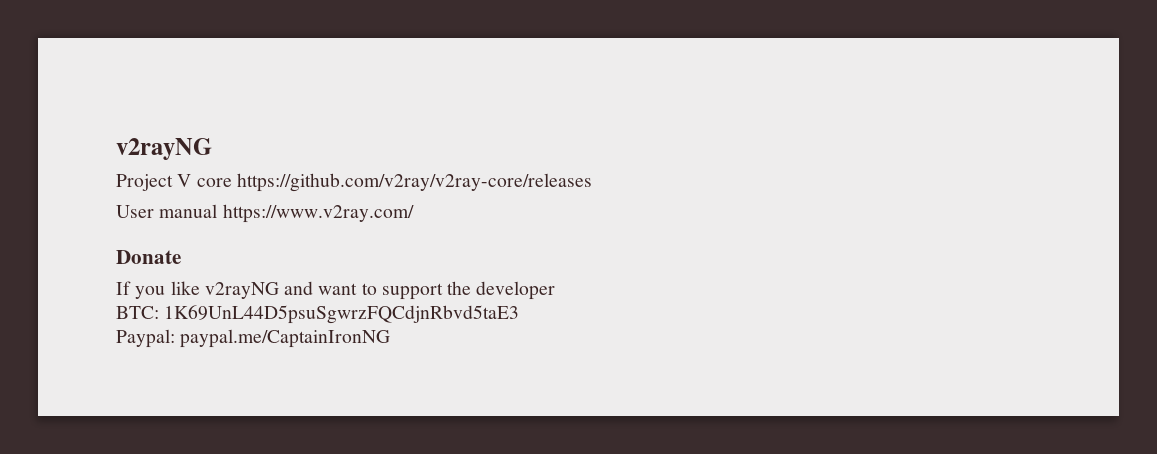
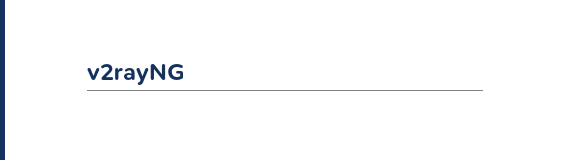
[116,138,212,160] [116,173,592,192] [116,204,414,223] [116,250,181,264] [116,281,556,300] [116,305,520,324] [116,329,391,348] v2rayNG // Project V core https://github.com/v2ray/v2ray-core/releases // User manual https://www.v2ray.com/ // Donate // If you like v2rayNG and want to support the developer // BTC: 1K69UnL44D5psuSgwrzFQCdjnRbvd5taE3 // Paypal: paypal.me/CaptainIronNG -> [87,63,185,85] v2rayNG

